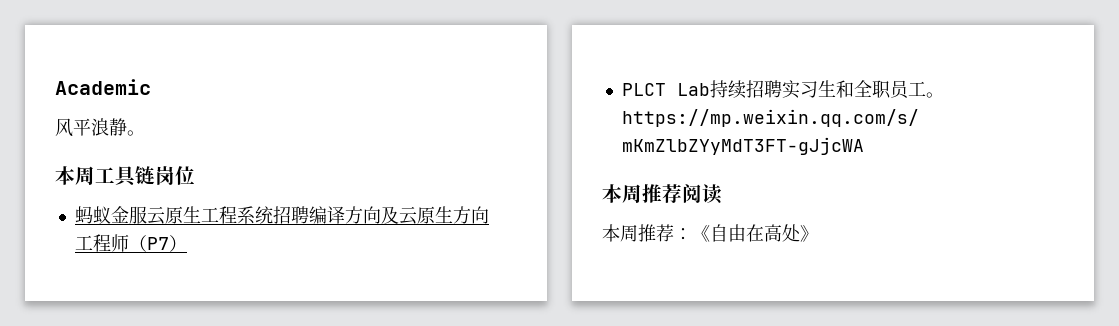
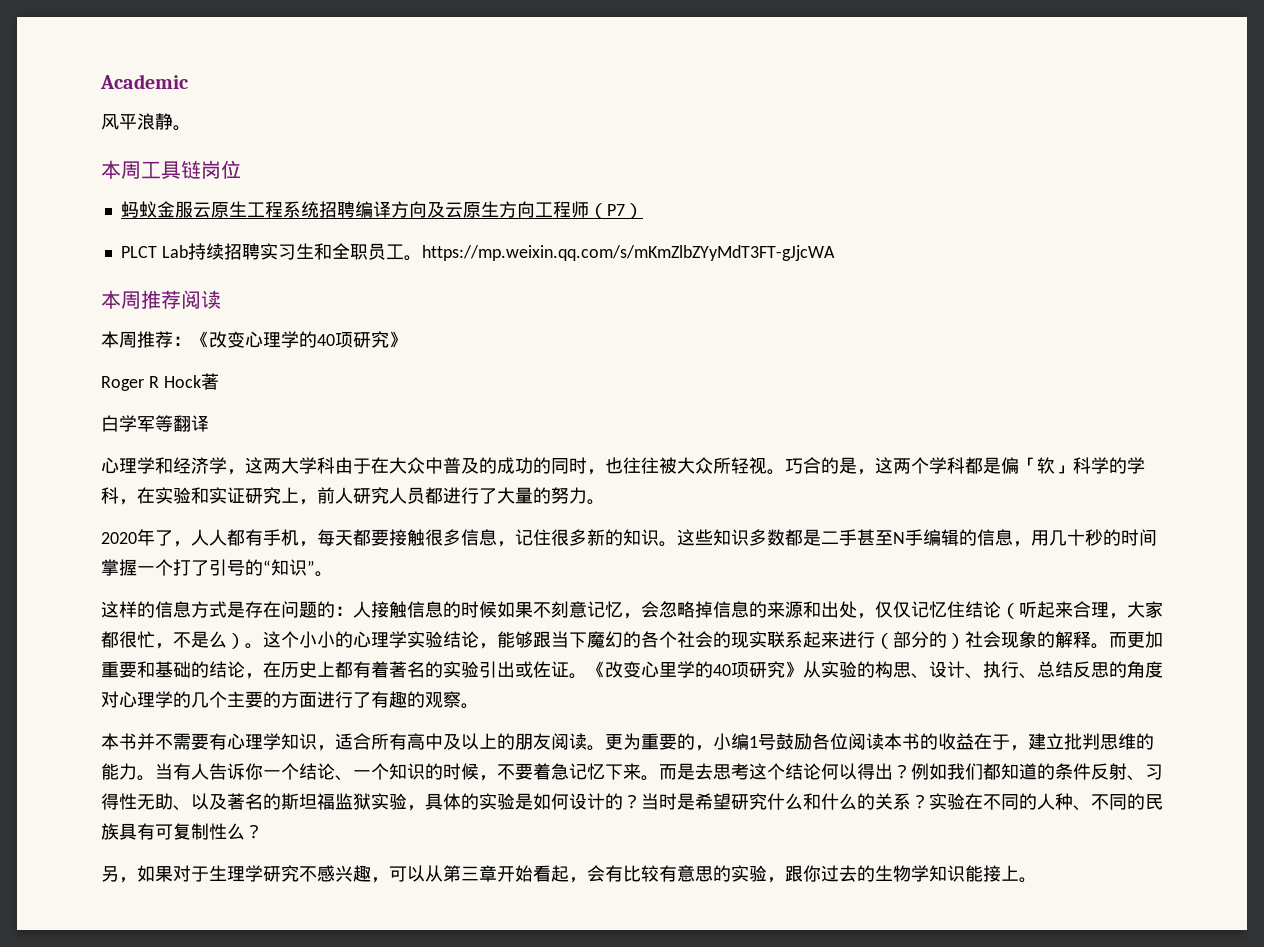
[710,224,818,242] 自由在高处》 -> [209,331,407,348] [101,373,219,391] [101,415,209,432] [101,457,1145,475] [101,487,605,505] [101,529,1157,547] [101,559,333,577] [101,601,1163,619] [101,631,1163,649] [101,661,1163,679] [101,691,479,709] [101,733,1154,751] [101,763,1163,781] [101,793,1163,811] [101,823,263,840] [101,865,1037,883] 改变心理学的40项研究》 // Roger R Hock著 // 白学军等翻译 // 心理学和经济学，这两大学科由于在大众中普及的成功的同时，也往往被大众所轻视。巧合的是，这两个学科都是偏「软」科学的学科，在实验和实证研究上，前人研究人员都进行了大量的努力。 // 2020年了，人人都有手机，每天都要接触很多信息，记住很多新的知识。这些知识多数都是二手甚至N手编辑的信息，用几十秒的时间掌握一个打了引号的“知识”。 // 这样的信息方式是存在问题的：人接触信息的时候如果不刻意记忆，会忽略掉信息的来源和出处，仅仅记忆住结论（听起来合理，大家都很忙，不是么）。这个小小的心理学实验结论，能够跟当下魔幻的各个社会的现实联系起来进行（部分的）社会现象的解释。而更加重要和基础的结论，在历史上都有着著名的实验引出或佐证。《改变心里学的40项研究》从实验的构思、设计、执行、总结反思的角度对心理学的几个主要的方面进行了有趣的观察。 // 本书并不需要有心理学知识，适合所有高中及以上的朋友阅读。更为重要的，小编1号鼓励各位阅读本书的收益在于，建立批判思维的能力。当有人告诉你一个结论、一个知识的时候，不要着急记忆下来。而是去思考这个结论何以得出？例如我们都知道的条件反射、习得性无助、以及著名的斯坦福监狱实验，具体的实验是如何设计的？当时是希望研究什么和什么的关系？实验在不同的人种、不同的民族具有可复制性么？ // 另，如果对于生理学研究不感兴趣，可以从第三章开始看起，会有比较有意思的实验，跟你过去的生物学知识能接上。

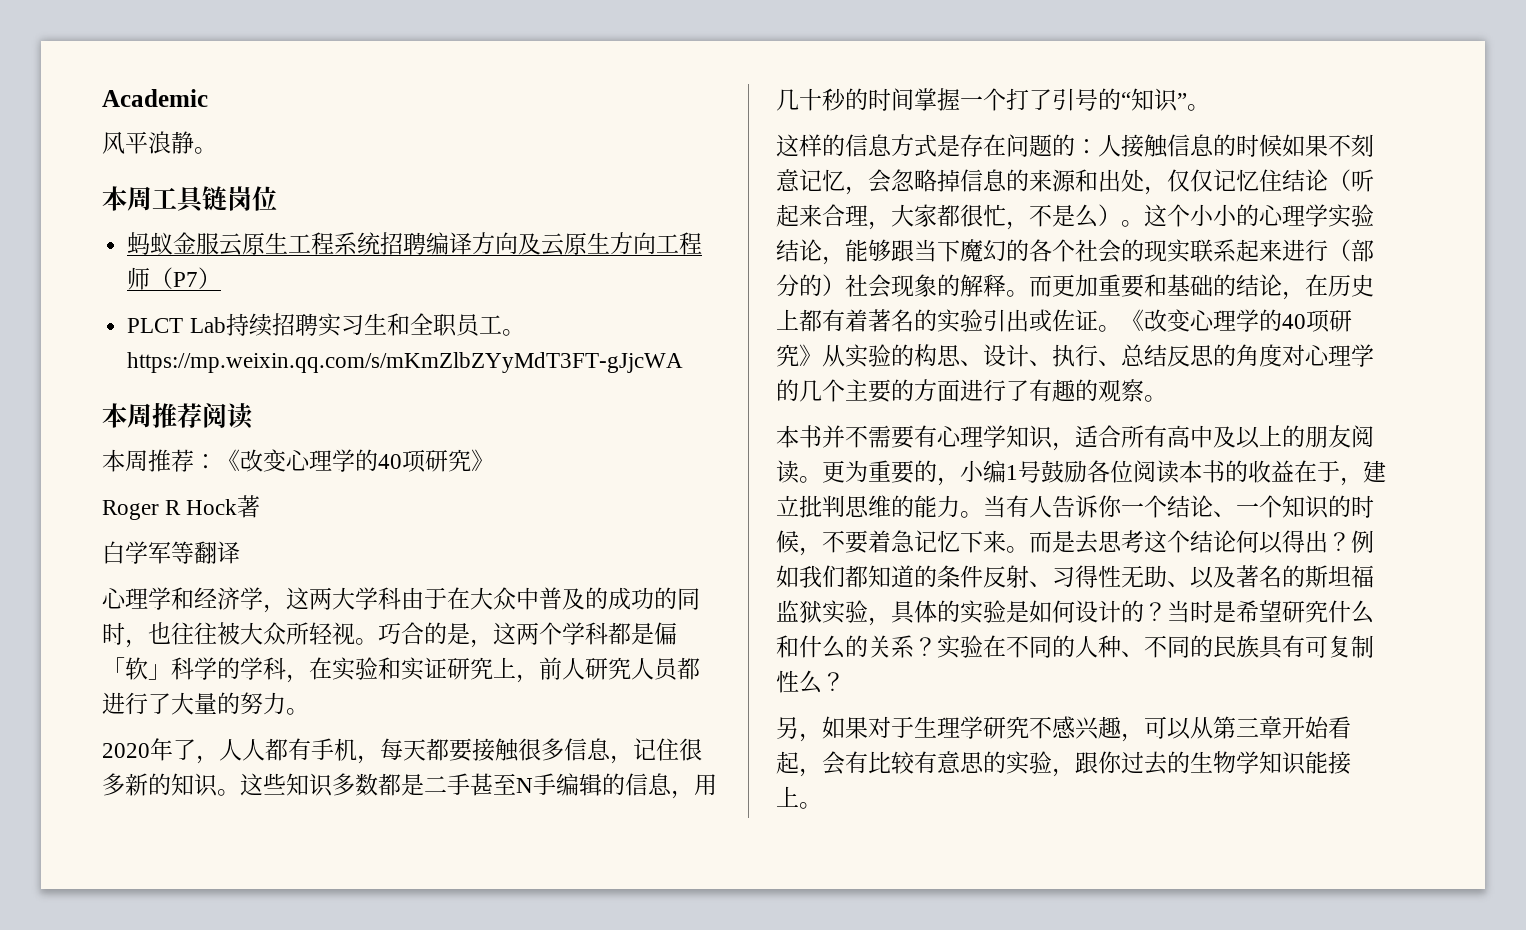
[659,662,677,677] 里 -> [1213,310,1236,331] 理

